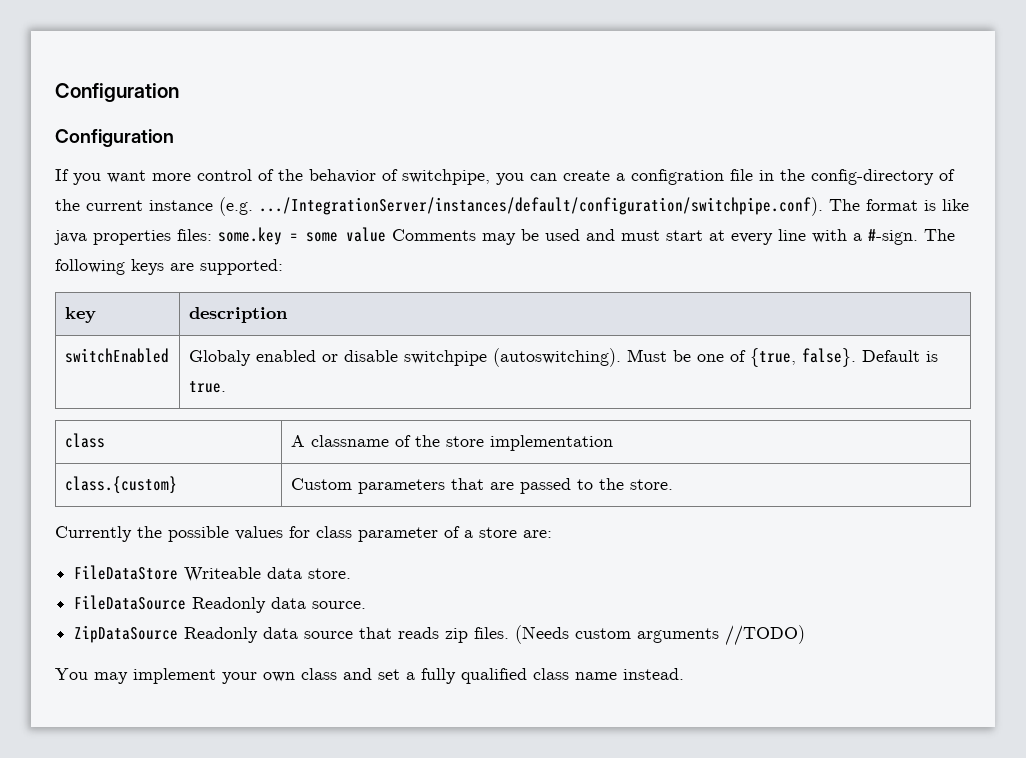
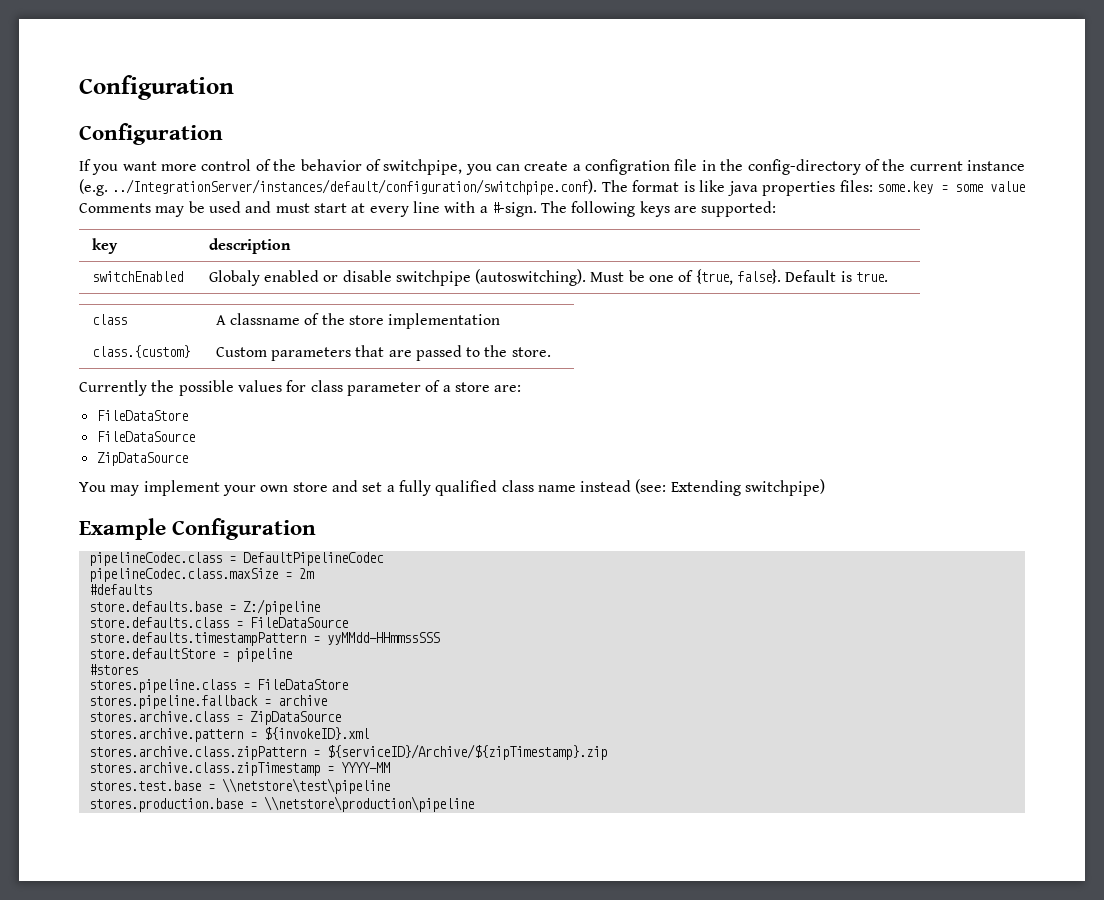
[259,197,823,216] .../IntegrationServer/instances/default/configuration/switchpipe.conf). -> [112,179,598,195] ../IntegrationServer/instances/default/configuration/switchpipe.conf).
[184,567,352,582] [74,595,367,613] [74,625,806,646] Writeable data store. // FileDataSource Readonly data source. // ZipDataSource Readonly data source that reads zip files. (Needs custom arguments //TODO) -> [96,431,195,442] [96,452,188,466] // FileDataSource // ZipDataSource
[301,668,337,680] class -> [292,482,328,492] store
[623,668,684,680] instead. -> [580,479,826,496] [79,518,317,540] [88,552,384,566] [88,568,314,582] [88,584,152,595] [88,599,320,615] [88,617,348,628] [88,632,440,646] [88,648,292,662] [88,664,138,675] [88,679,348,693] [88,695,327,709] [88,711,341,725] [88,727,369,742] [88,744,607,760] [88,762,390,776] [88,778,390,794] [88,796,474,812] instead (see: Extending switchpipe) // Example Configuration // pipelineCodec.class = DefaultPipelineCodec // pipelineCodec.class.maxSize = 2m // #defaults // store.defaults.base = Z:/pipeline // store.defaults.class = FileDataSource // store.defaults.timestampPattern = yyMMdd-HHmmssSSS // store.defaultStore = pipeline // #stores // stores.pipeline.class = FileDataStore // stores.pipeline.fallback = archive // stores.archive.class = ZipDataSource // stores.archive.pattern = ${invokeID}.xml // stores.archive.class.zipPattern = ${serviceID}/Archive/${zipTimestamp}.zip // stores.archive.class.zipTimestamp = YYYY-MM // stores.test.base = \\netstore\test\pipeline // stores.production.base = \\netstore\production\pipeline

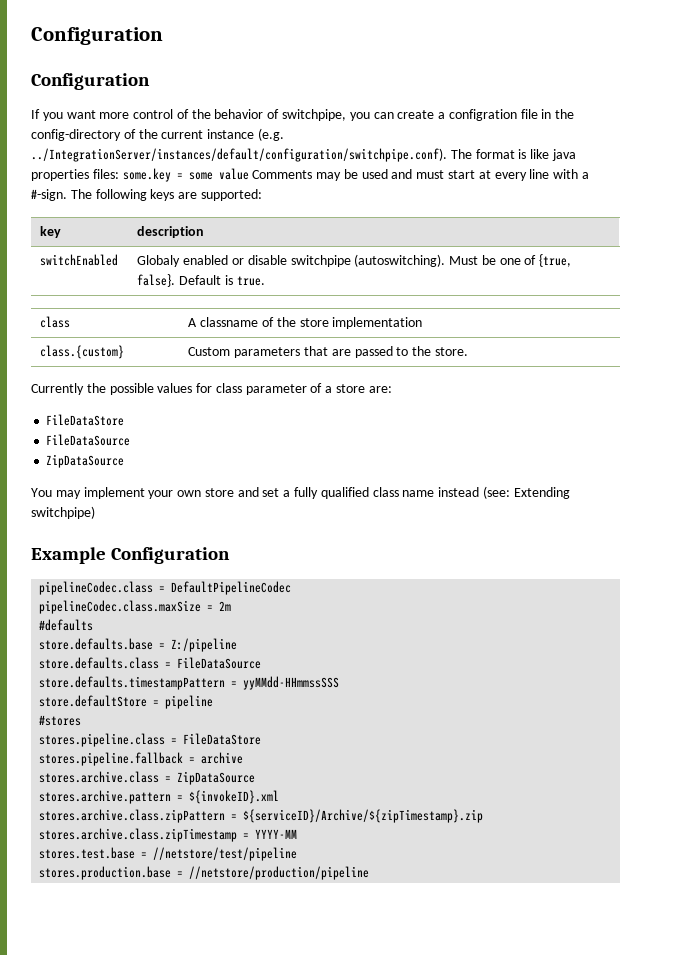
[221,778,390,794] \\netstore\test\pipeline -> [153,847,298,861] //netstore/test/pipeline
[263,796,474,812] \\netstore\production\pipeline -> [189,866,370,880] //netstore/production/pipeline

